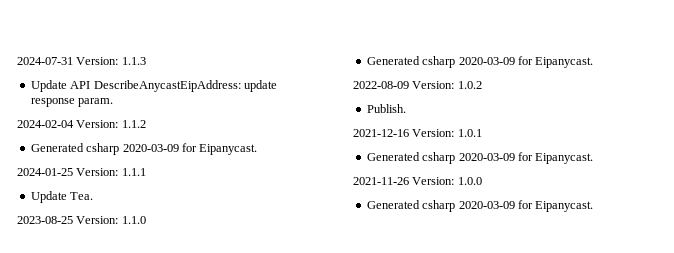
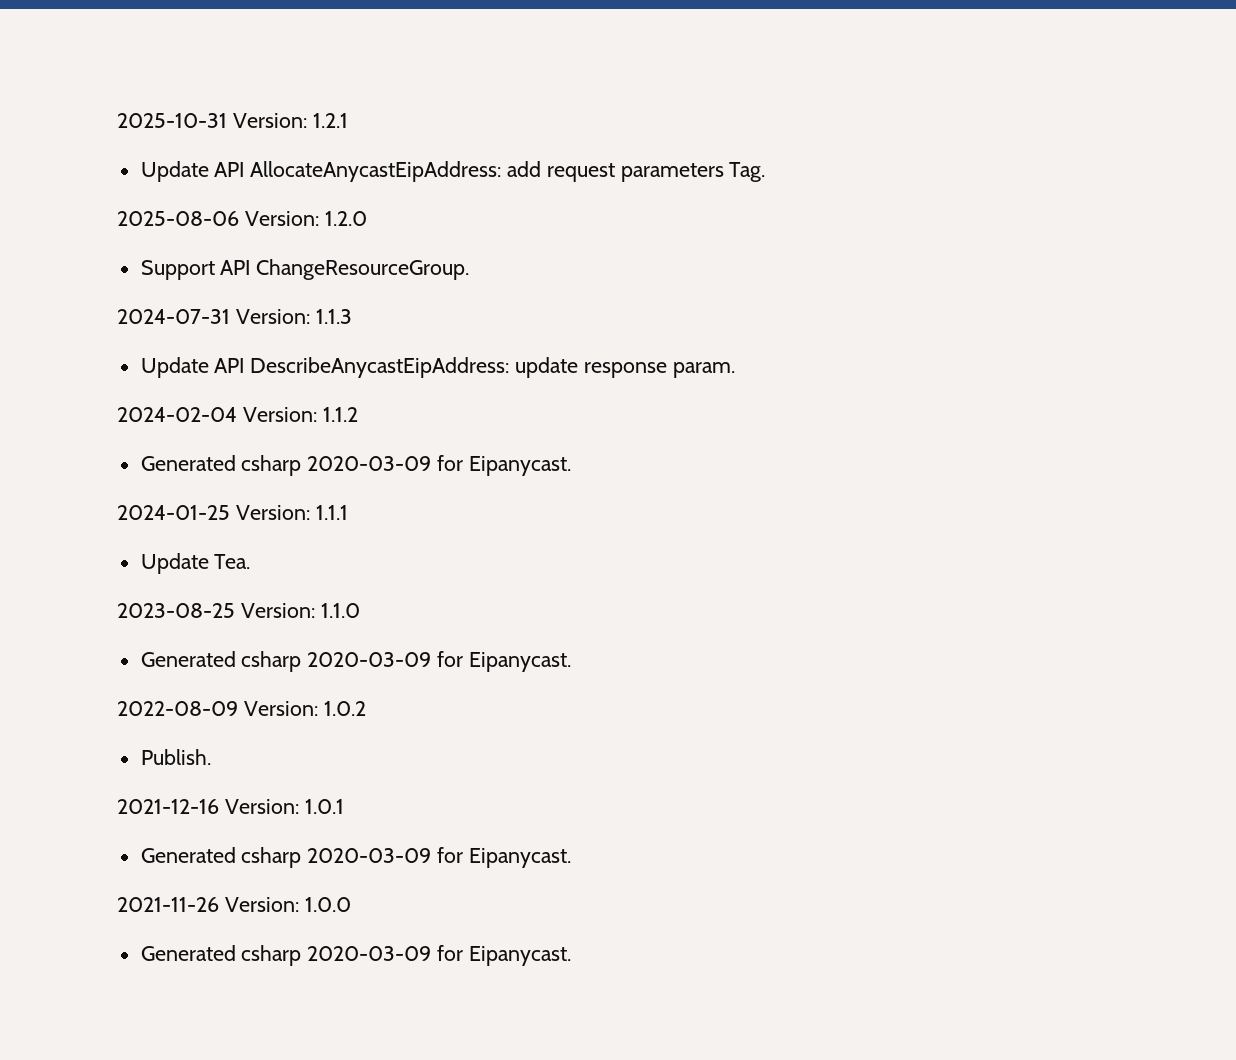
(17, 61) none -> [117,113,348,128] [140,161,766,182] [117,211,367,226] [140,259,470,280] 2025-10-31 Version: 1.2.1 // Update API AllocateAnycastEipAddress: add request parameters Tag. // 2025-08-06 Version: 1.2.0 // Support API ChangeResourceGroup. //

